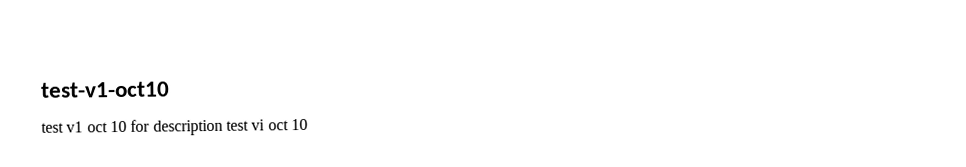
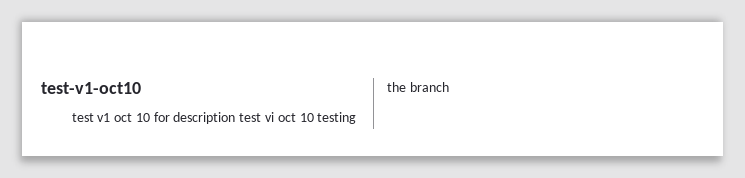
(308, 124) none -> [317,112,357,124] [387,82,449,92] testing the branch

